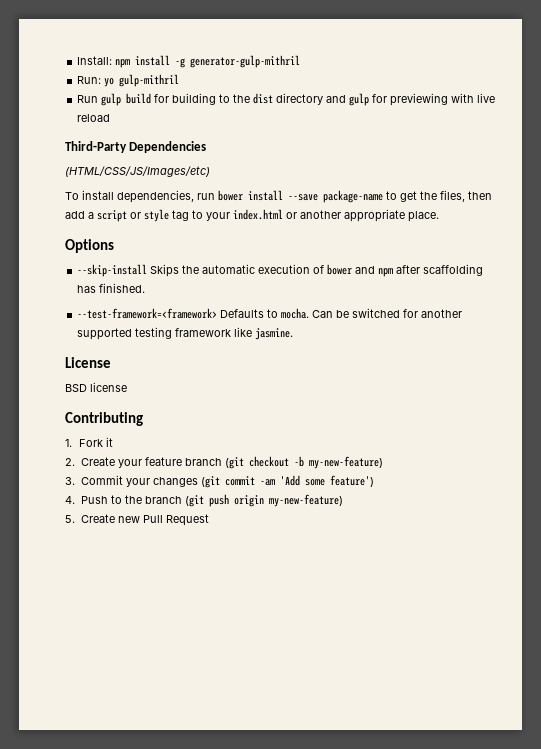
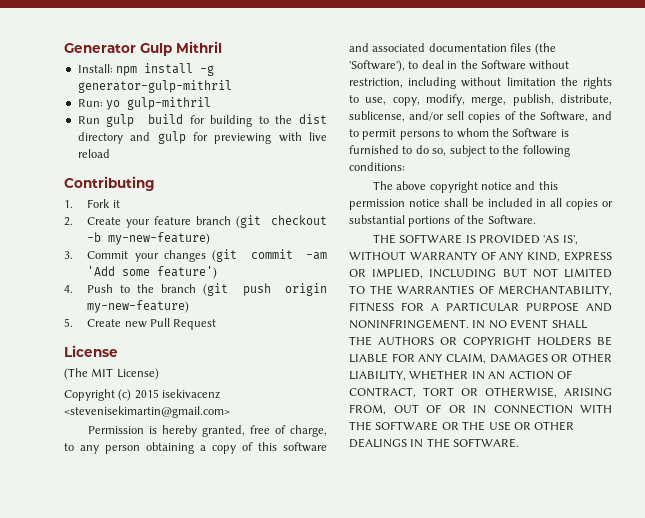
(77, 60) none -> [64,41,222,56] Generator Gulp Mithril //
[65,141,207,153] [65,166,210,177] [65,190,492,203] [65,209,439,222] [65,239,114,253] [77,264,484,277] [77,283,146,293] [77,308,463,319] [77,327,294,340] [65,357,111,368] [65,382,127,392] // Third-Party Dependencies // (HTML/CSS/JS/Images/etc) // To install dependencies, run bower install --save package-name to get the files, then add a script or style tag to your index.html or another appropriate place. // Options // --skip-install Skips the automatic execution of bower and npm after scaffolding has finished. // --test-framework=<framework> Defaults to mocha. Can be switched for another supported testing framework like jasmine. // License // BSD license -> (110, 153) none
(209, 520) none -> [64,345,118,357] [64,368,159,380] [64,389,221,401] [64,406,230,418] [87,425,327,437] [64,442,327,454] [349,43,556,55] [349,60,570,72] [349,77,612,89] [349,94,612,106] [349,111,612,123] [349,128,569,140] [349,145,570,157] [349,162,405,171] [372,181,558,193] [349,198,613,210] [349,215,536,227] [372,234,578,245] [349,251,612,262] [349,268,612,279] [349,285,612,296] [349,302,612,312] [349,319,588,329] [349,336,612,346] [349,353,612,364] [349,370,572,381] [349,387,612,398] [349,404,612,415] [349,421,575,431] [349,438,520,448] // License // (The MIT License) // Copyright (c) 2015 isekivacenz <stevenisekimartin@gmail.com> // Permission is hereby granted, free of charge, to any person obtaining a copy of this software and associated documentation files (the 'Software'), to deal in the Software without restriction, including without limitation the rights to use, copy, modify, merge, publish, distribute, sublicense, and/or sell copies of the Software, and to permit persons to whom the Software is furnished to do so, subject to the following conditions: // The above copyright notice and this permission notice shall be included in all copies or substantial portions of the Software. // THE SOFTWARE IS PROVIDED 'AS IS', WITHOUT WARRANTY OF ANY KIND, EXPRESS OR IMPLIED, INCLUDING BUT NOT LIMITED TO THE WARRANTIES OF MERCHANTABILITY, FITNESS FOR A PARTICULAR PURPOSE AND NONINFRINGEMENT. IN NO EVENT SHALL THE AUTHORS OR COPYRIGHT HOLDERS BE LIABLE FOR ANY CLAIM, DAMAGES OR OTHER LIABILITY, WHETHER IN AN ACTION OF CONTRACT, TORT OR OTHERWISE, ARISING FROM, OUT OF OR IN CONNECTION WITH THE SOFTWARE OR THE USE OR OTHER DEALINGS IN THE SOFTWARE.

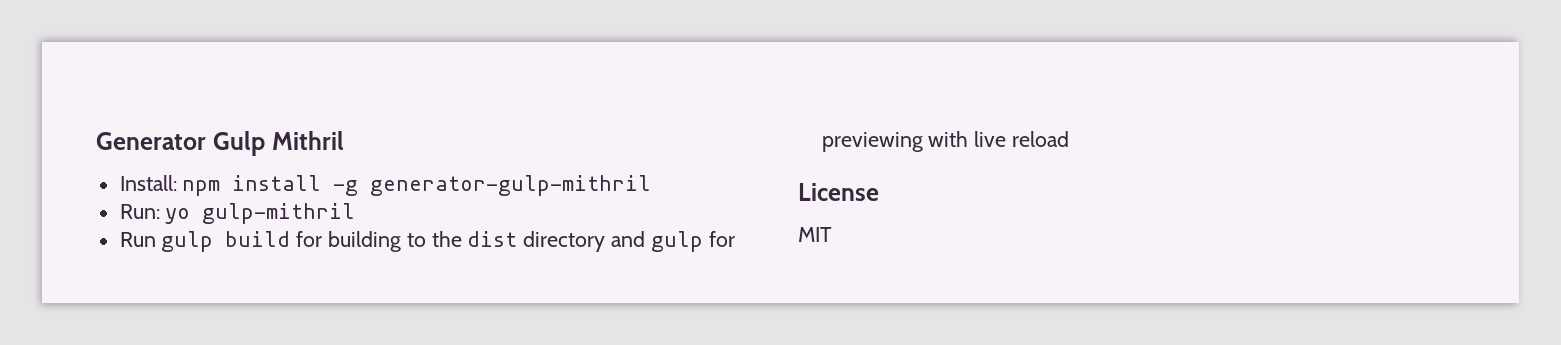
[64,176,154,191] [64,199,120,208] [64,215,327,228] [87,232,211,245] [64,249,327,262] [87,266,218,279] [64,283,327,296] [87,300,190,313] [64,318,217,330] [64,345,118,357] [64,368,159,380] [64,389,221,401] [64,406,230,418] [87,425,327,437] [64,442,327,454] [349,43,556,55] [349,60,570,72] [349,77,612,89] [349,94,612,106] [349,111,612,123] [349,128,569,140] [349,145,570,157] [349,162,405,171] [372,181,558,193] [349,198,613,210] [349,215,536,227] [372,234,578,245] [349,251,612,262] [349,268,612,279] [349,285,612,296] [349,302,612,312] [349,319,588,329] [349,336,612,346] [349,353,612,364] [349,370,572,381] [349,387,612,398] [349,404,612,415] [349,421,575,431] [349,438,520,448] Contributing // 1. Fork it // 2. Create your feature branch (git checkout -b my-new-feature) // 3. Commit your changes (git commit -am 'Add some feature') // 4. Push to the branch (git push origin my-new-feature) // 5. Create new Pull Request // License // (The MIT License) // Copyright (c) 2015 isekivacenz <stevenisekimartin@gmail.com> // Permission is hereby granted, free of charge, to any person obtaining a copy of this software and associated documentation files (the 'Software'), to deal in the Software without restriction, including without limitation the rights to use, copy, modify, merge, publish, distribute, sublicense, and/or sell copies of the Software, and to permit persons to whom the Software is furnished to do so, subject to the following conditions: // The above copyright notice and this permission notice shall be included in all copies or substantial portions of the Software. // THE SOFTWARE IS PROVIDED 'AS IS', WITHOUT WARRANTY OF ANY KIND, EXPRESS OR IMPLIED, INCLUDING BUT NOT LIMITED TO THE WARRANTIES OF MERCHANTABILITY, FITNESS FOR A PARTICULAR PURPOSE AND NONINFRINGEMENT. IN NO EVENT SHALL THE AUTHORS OR COPYRIGHT HOLDERS BE LIABLE FOR ANY CLAIM, DAMAGES OR OTHER LIABILITY, WHETHER IN AN ACTION OF CONTRACT, TORT OR OTHERWISE, ARISING FROM, OUT OF OR IN CONNECTION WITH THE SOFTWARE OR THE USE OR OTHER DEALINGS IN THE SOFTWARE. -> [798,183,879,201] [798,227,832,242] License // MIT

